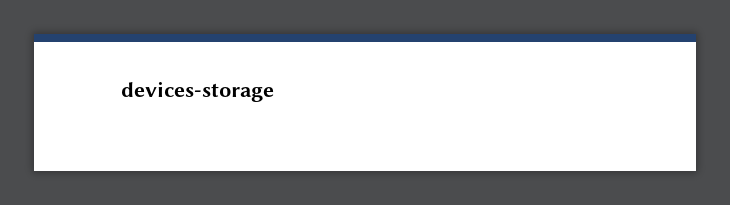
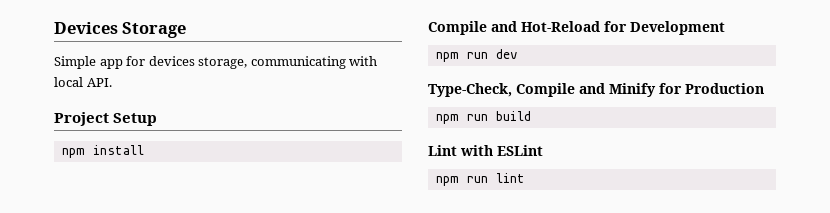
[121,81,274,102] devices-storage -> [54,22,187,38] [54,56,378,69] [54,77,112,87] [54,112,158,126] [61,145,144,158] [428,21,725,35] [435,49,518,62] [428,83,764,97] [435,111,531,124] [428,145,543,156] [435,173,525,186] Devices Storage // Simple app for devices storage, communicating with local API. // Project Setup // npm install // Compile and Hot-Reload for Development // npm run dev // Type-Check, Compile and Minify for Production // npm run build // Lint with ESLint // npm run lint

